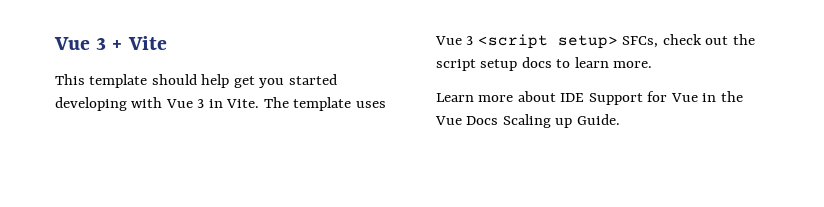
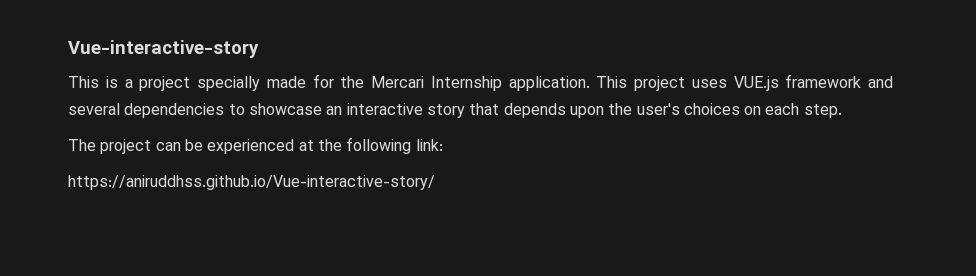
[54,36,167,50] [55,74,337,88] [55,97,386,111] [435,34,755,49] [436,57,653,71] [436,91,743,105] [435,114,620,128] Vue 3 + Vite // This template should help get you started developing with Vue 3 in Vite. The template uses Vue 3 <script setup> SFCs, check out the script setup docs to learn more. // Learn more about IDE Support for Vue in the Vue Docs Scaling up Guide. -> [68,40,259,58] [68,74,893,91] [68,103,842,118] [68,137,443,154] [68,175,435,190] Vue-interactive-story // This is a project specially made for the Mercari Internship application. This project uses VUE.js framework and several dependencies to showcase an interactive story that depends upon the user's choices on each step. // The project can be experienced at the following link: // https://aniruddhss.github.io/Vue-interactive-story/

